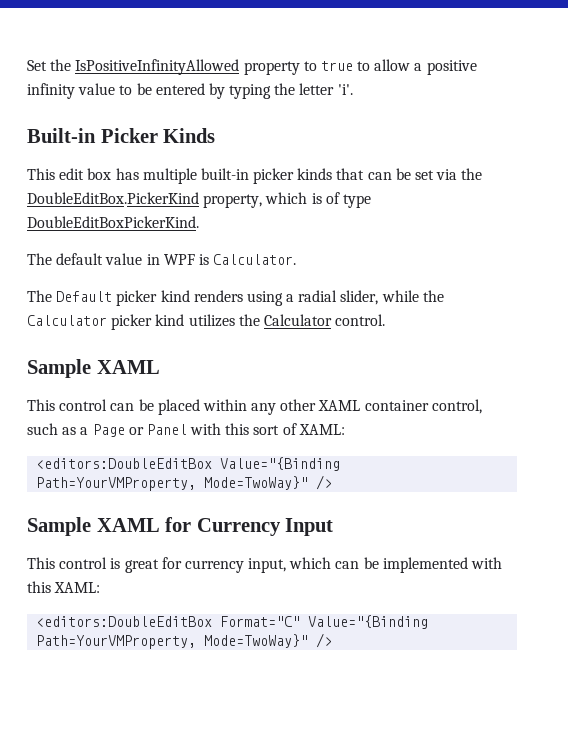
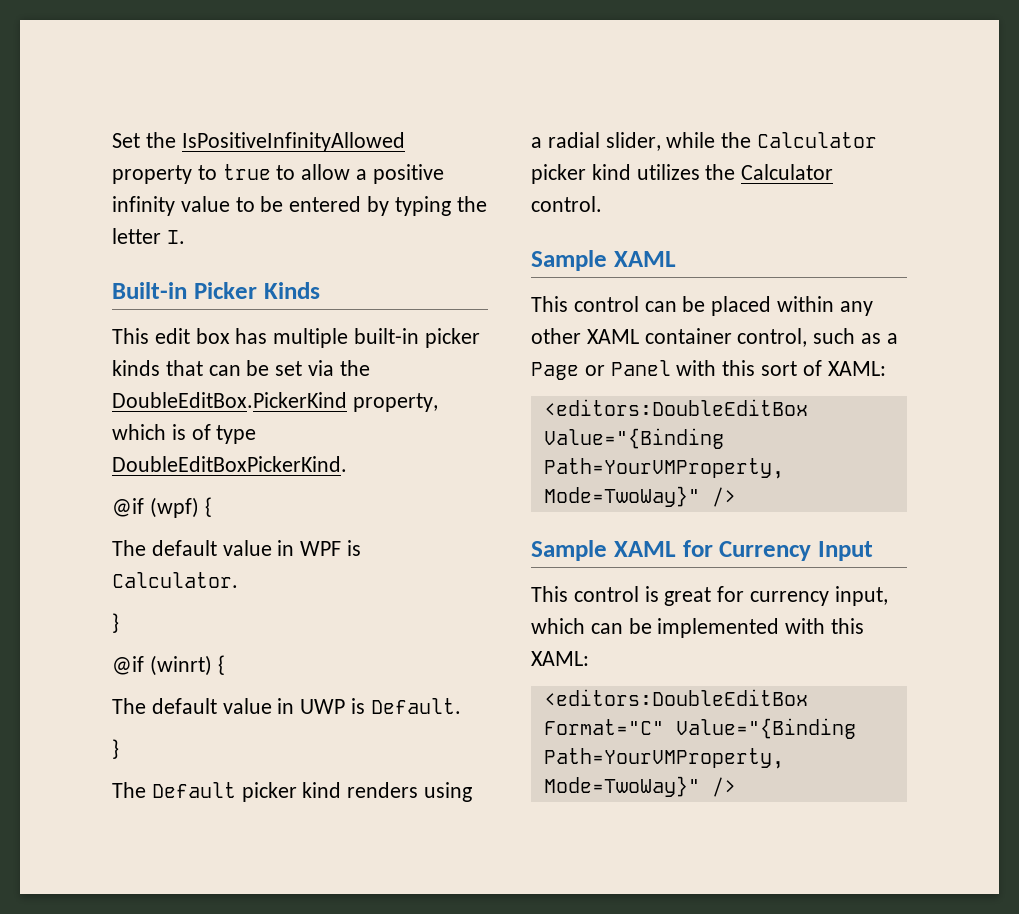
[337,84,353,95] 'i'. -> [166,230,185,244] I.
(199, 222) none -> [112,497,212,518] // @if (wpf) {
(297, 259) none -> [112,613,119,633] [112,655,225,676] [112,698,461,714] [112,739,119,759] // } // @if (winrt) { // The default value in UWP is Default. // }

